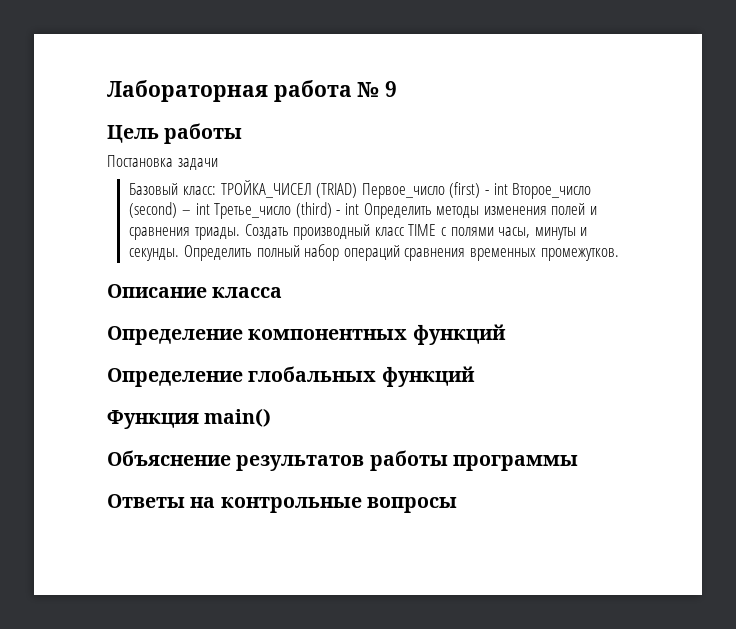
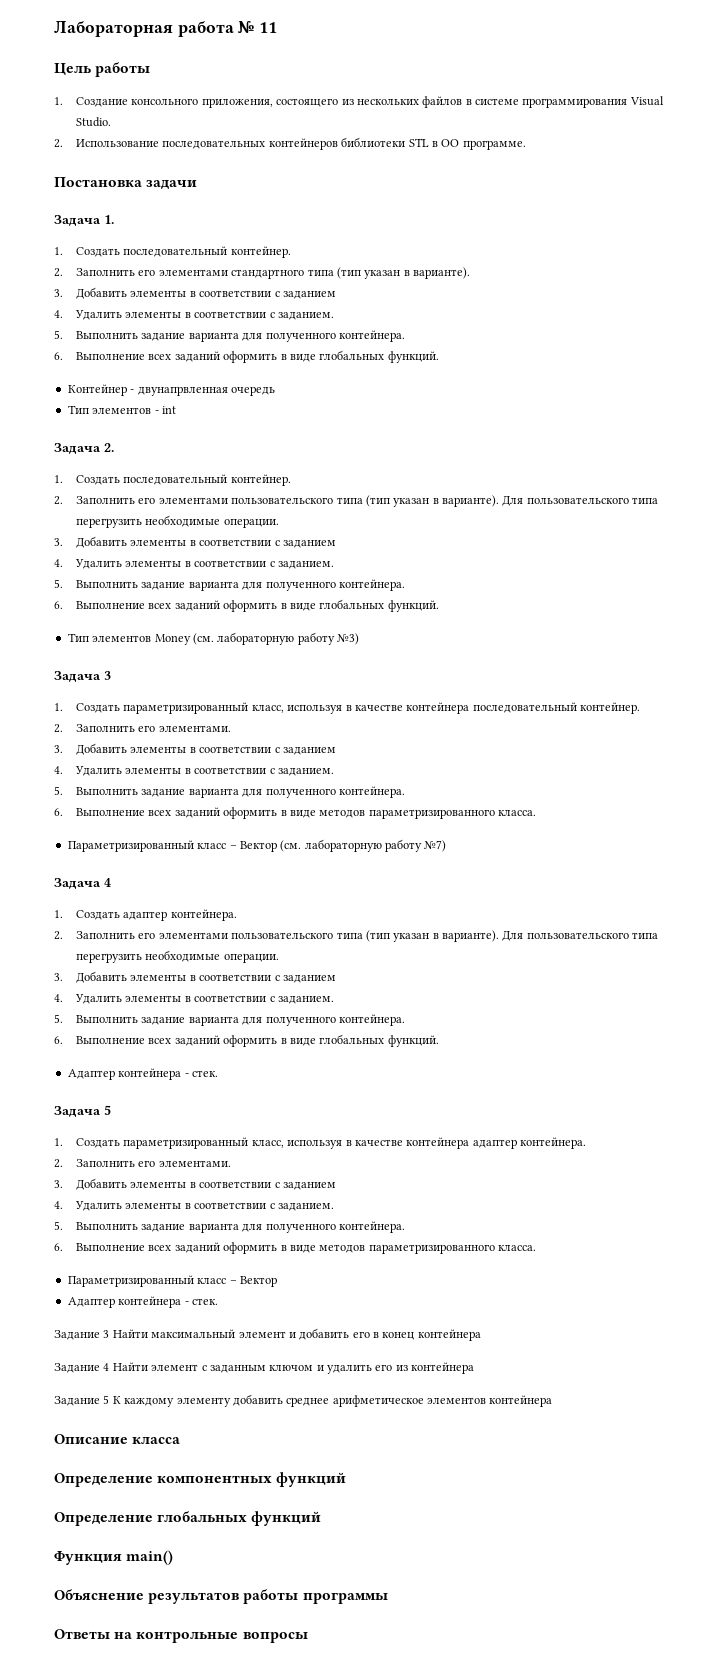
[385,81,398,97] 9 -> [259,22,278,33] 11
[107,155,218,170] [129,180,592,199] [129,202,597,219] [129,224,588,240] [129,244,619,261] Постановка задачи // Базовый класс: ТРОЙКА_ЧИСЕЛ (TRIAD) Первое_число (first) - int Второе_число (second) – int Третье_число (third) - int Определить методы изменения полей и сравнения триады. Создать производный класс TIME с полями часы, минуты и секунды. Определить полный набор операций сравнения временных промежутков. -> [54,96,664,108] [76,117,112,127] [54,137,526,150] [54,177,198,190] [54,215,114,227] [54,246,291,258] [54,267,471,279] [54,287,336,299] [54,310,334,320] [54,330,405,342] [54,350,439,363] [67,384,275,396] [67,405,176,414] [54,443,114,455] [54,474,291,486] [54,495,659,507] [76,515,279,528] [54,536,336,548] [54,559,334,569] [54,579,405,591] [54,599,439,612] [67,632,359,645] [54,671,111,683] [54,702,641,714] [54,724,231,733] [54,743,336,755] [54,766,334,776] [54,786,405,798] [54,807,537,819] [67,839,447,852] [54,878,111,890] [54,909,237,921] [54,930,659,942] [76,950,279,963] [54,971,336,983] [54,994,334,1004] [54,1014,405,1026] [54,1034,439,1047] [67,1068,218,1080] [54,1105,111,1118] [54,1137,587,1149] [54,1159,231,1168] [54,1178,336,1190] [54,1201,334,1211] [54,1221,405,1233] [54,1242,537,1254] [67,1275,277,1287] [67,1296,218,1308] [54,1328,481,1341] [54,1362,475,1374] [54,1394,553,1407] 1. Создание консольного приложения, состоящего из нескольких файлов в системе программирования Visual Studio. // 2. Использование последовательных контейнеров библиотеки STL в ОО программе. // Постановка задачи // Задача 1. // 1. Создать последовательный контейнер. // 2. Заполнить его элементами стандартного типа (тип указан в варианте). // 3. Добавить элементы в соответствии с заданием // 4. Удалить элементы в соответствии с заданием. // 5. Выполнить задание варианта для полученного контейнера. // 6. Выполнение всех заданий оформить в виде глобальных функций. // Контейнер - двунапрвленная очередь // Тип элементов - int // Задача 2. // 1. Создать последовательный контейнер. // 2. Заполнить его элементами пользовательского типа (тип указан в варианте). Для пользовательского типа перегрузить необходимые операции. // 3. Добавить элементы в соответствии с заданием // 4. Удалить элементы в соответствии с заданием. // 5. Выполнить задание варианта для полученного контейнера. // 6. Выполнение всех заданий оформить в виде глобальных функций. // Тип элементов Money (см. лабораторную работу №3) // Задача 3 // 1. Создать параметризированный класс, используя в качестве контейнера последовательный контейнер. // 2. Заполнить его элементами. // 3. Добавить элементы в соответствии с заданием // 4. Удалить элементы в соответствии с заданием. // 5. Выполнить задание варианта для полученного контейнера. // 6. Выполнение всех заданий оформить в виде методов параметризированного класса. // Параметризированный класс – Вектор (см. лабораторную работу №7) // Задача 4 // 1. Создать адаптер контейнера. // 2. Заполнить его элементами пользовательского типа (тип указан в варианте). Для пользовательского типа перегрузить необходимые операции. // 3. Добавить элементы в соответствии с заданием // 4. Удалить элементы в соответствии с заданием. // 5. Выполнить задание варианта для полученного контейнера. // 6. Выполнение всех заданий оформить в виде глобальных функций. // Адаптер контейнера - стек. // Задача 5 // 1. Создать параметризированный класс, используя в качестве контейнера адаптер контейнера. // 2. Заполнить его элементами. // 3. Добавить элементы в соответствии с заданием // 4. Удалить элементы в соответствии с заданием. // 5. Выполнить задание варианта для полученного контейнера. // 6. Выполнение всех заданий оформить в виде методов параметризированного класса. // Параметризированный класс – Вектор // Адаптер контейнера - стек. // Задание 3 Найти максимальный элемент и добавить его в конец контейнера // Задание 4 Найти элемент с заданным ключом и удалить его из контейнера // Задание 5 К каждому элементу добавить среднее арифметическое элементов контейнера

